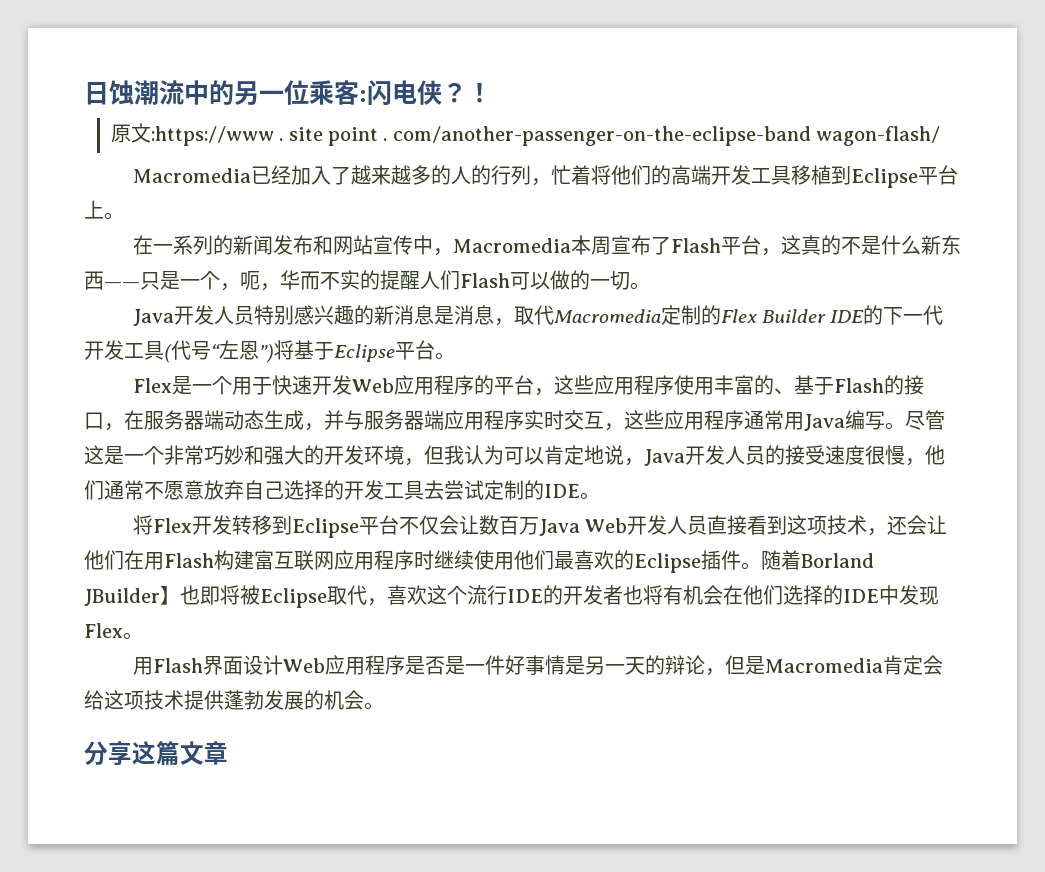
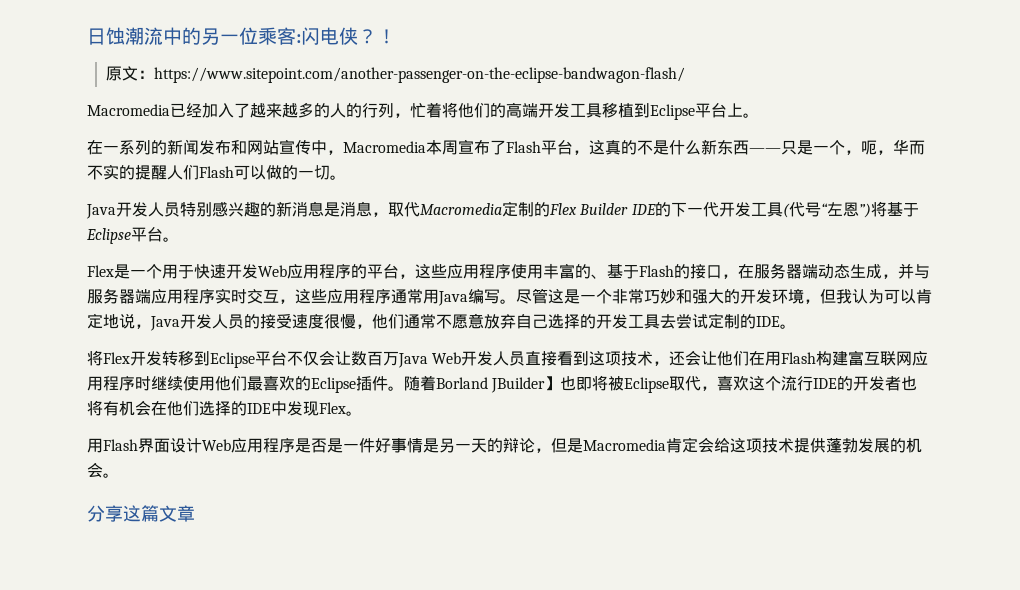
[150,126,941,146] :https://www . site point . com/another-passenger-on-the-eclipse-band wagon-flash/ -> [138,67,686,83] ：https://www.sitepoint.com/another-passenger-on-the-eclipse-bandwagon-flash/

